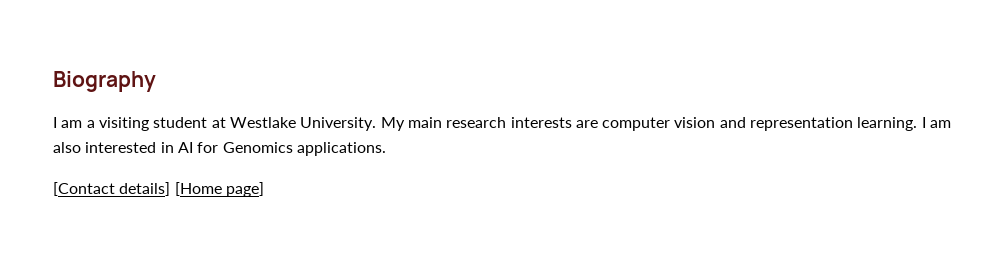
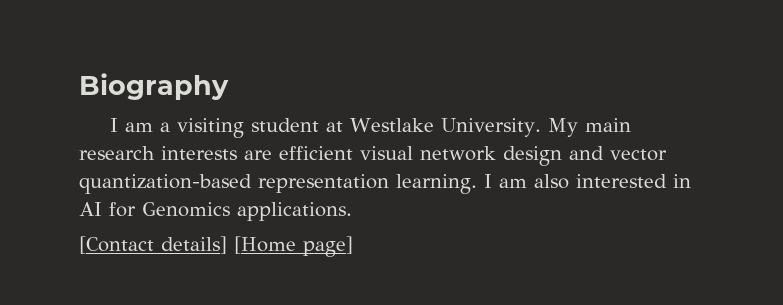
[602,117,746,131] computer vision and -> [279,146,667,166] [79,174,252,194] efficient visual network design and vector quantization-based

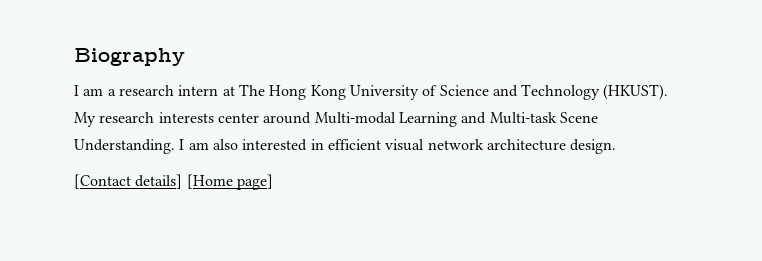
[176,118,631,138] [79,146,667,166] [79,174,477,194] visiting student at Westlake University. My main research interests are efficient visual network design and vector quantization-based representation learning. -> [118,84,669,100] [74,112,598,127] [74,139,175,154] research intern at The Hong Kong University of Science and Technology (HKUST). My research interests center around Multi-modal Learning and Multi-task Scene Understanding.
[79,202,352,221] AI for Genomics applications. -> [327,139,617,154] efficient visual network architecture design.

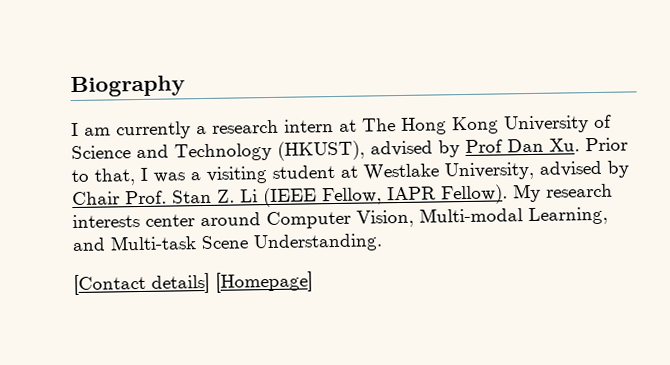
(104, 92) none -> [116,121,191,140] currently
[603,84,669,100] (HKUST). -> [277,137,628,161] [71,160,629,186] [72,184,508,208] (HKUST), advised by Prof Dan Xu. Prior to that, I was a visiting student at Westlake University, advised by Chair Prof. Stan Z. Li (IEEE Fellow, IAPR Fellow).
[314,112,457,127] Multi-modal Learning -> [266,206,608,230] Computer Vision, Multi-modal Learning,
[179,139,617,154] I am also interested in efficient visual network architecture design. -> (383, 243) none
[186,174,273,190] [Home page] -> [215,271,313,293] [Homepage]

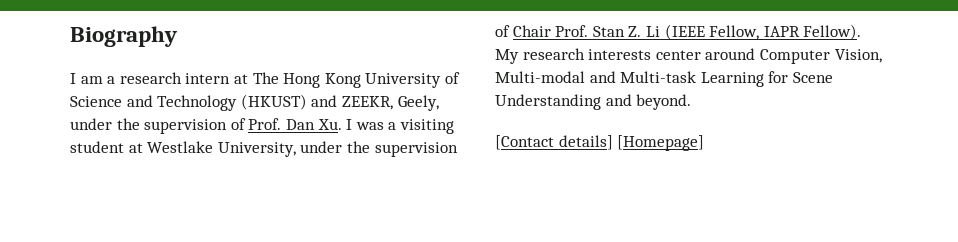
[116,121,191,140] currently -> (103, 80) none
[277,137,628,161] [71,168,136,186] (HKUST), advised by Prof Dan Xu. Prior to that, -> [240,94,439,111] [70,118,342,134] (HKUST) and ZEEKR, Geely, under the supervision of Prof. Dan Xu.
[539,160,629,178] advised by -> [300,141,458,157] [495,25,510,37] under the supervision of
[528,206,608,226] Learning, -> (585, 77) none
[201,233,383,253] Scene Understanding. -> [700,71,833,87] [495,94,692,110] Learning for Scene Understanding and beyond.

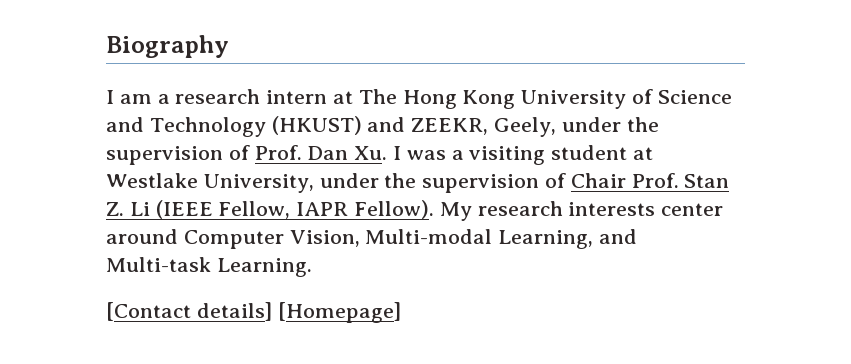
(585, 77) none -> [498,230,594,249] Learning,
[700,71,833,87] [495,94,692,110] Learning for Scene Understanding and beyond. -> [216,258,312,277] Learning.

